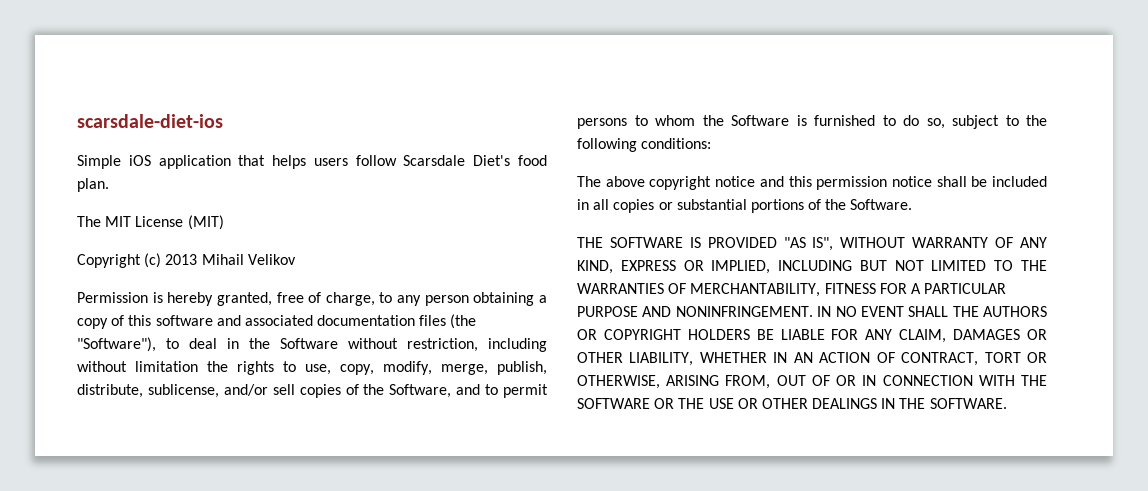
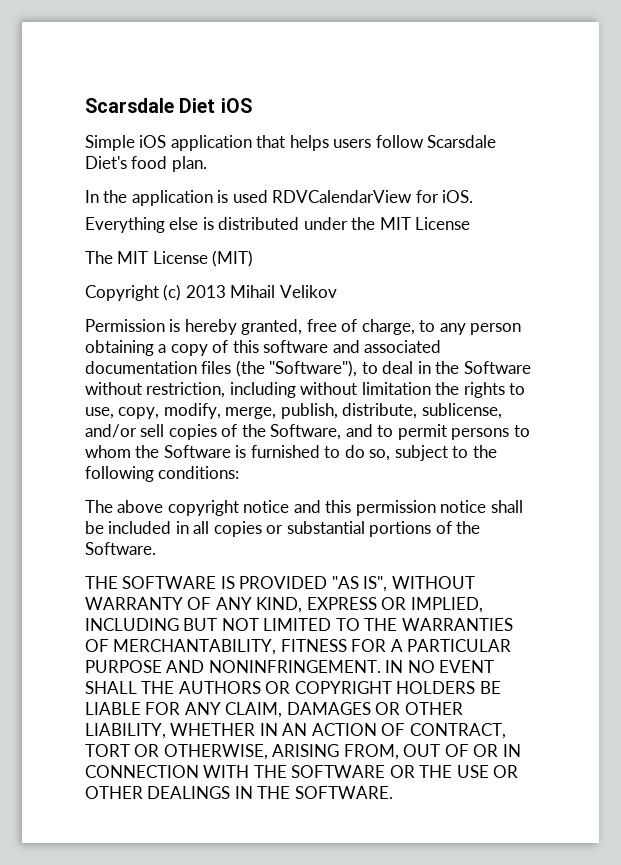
[77,114,223,128] scarsdale-diet-ios -> [85,98,252,113] Scarsdale Diet iOS
(109, 185) none -> [85,190,474,206] [85,217,471,233] // In the application is used RDVCalendarView for iOS. // Everything else is distributed under the MIT License

